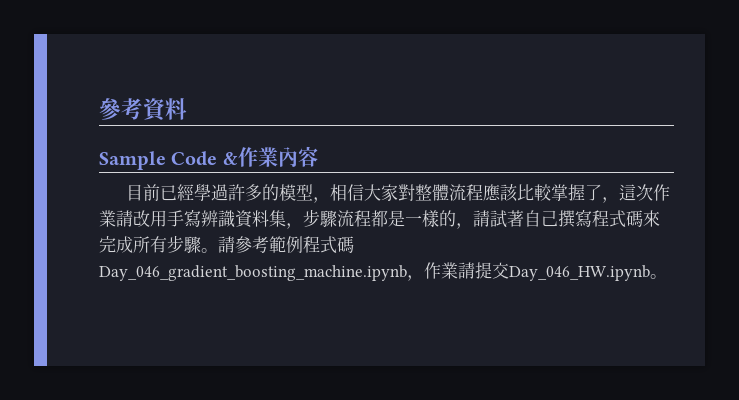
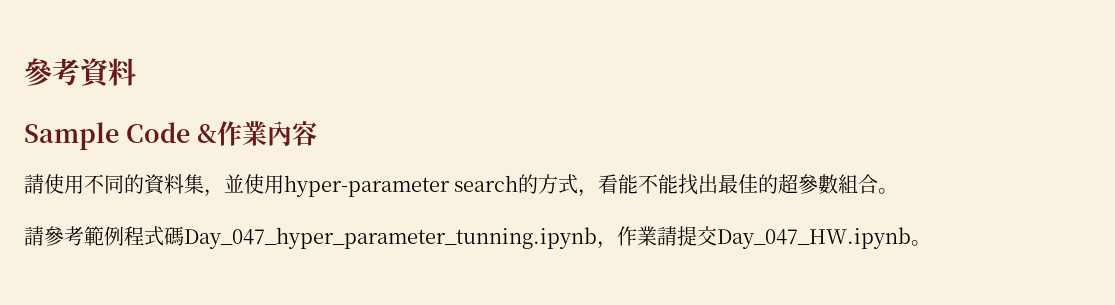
[126,184,671,203] [99,209,660,229] [99,235,218,253] 目前已經學過許多的模型，相信大家對整體流程應該比較掌握了，這次作業請改用手寫辨識資料集，步驟流程都是一樣的，請試著自己撰寫程式碼來完成所有步驟。 -> [24,174,899,197] 請使用不同的資料集，並使用hyper-parameter search的方式，看能不能找出最佳的超參數組合。 //
[99,265,407,281] Day_046_gradient_boosting_machine.ipynb -> [184,227,597,249] Day_047_hyper_parameter_tunning.ipynb
[509,265,650,281] Day_046_HW.ipynb -> [717,227,911,249] Day_047_HW.ipynb

